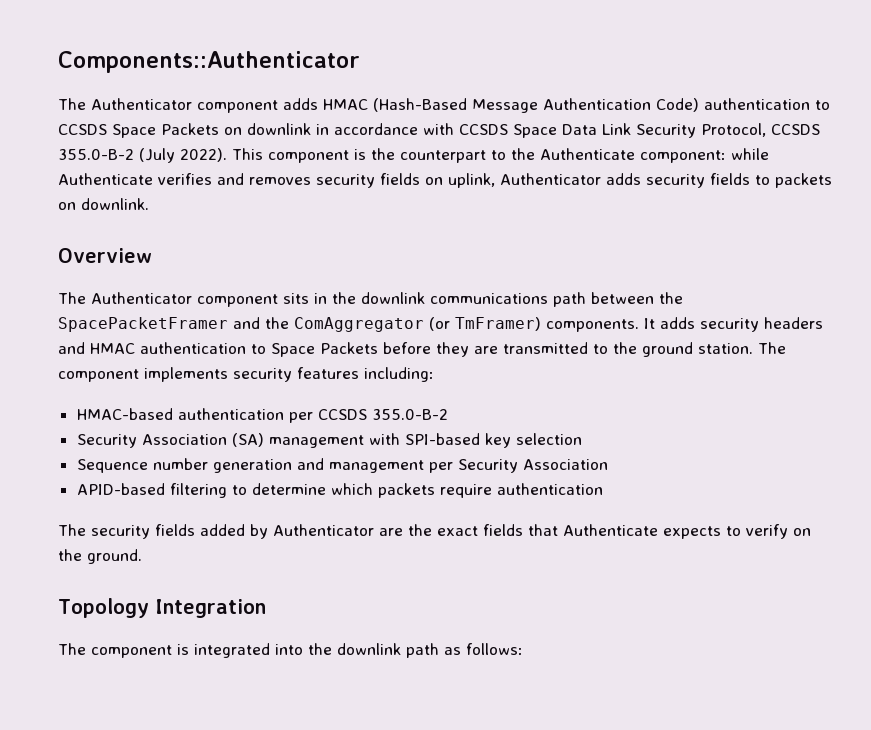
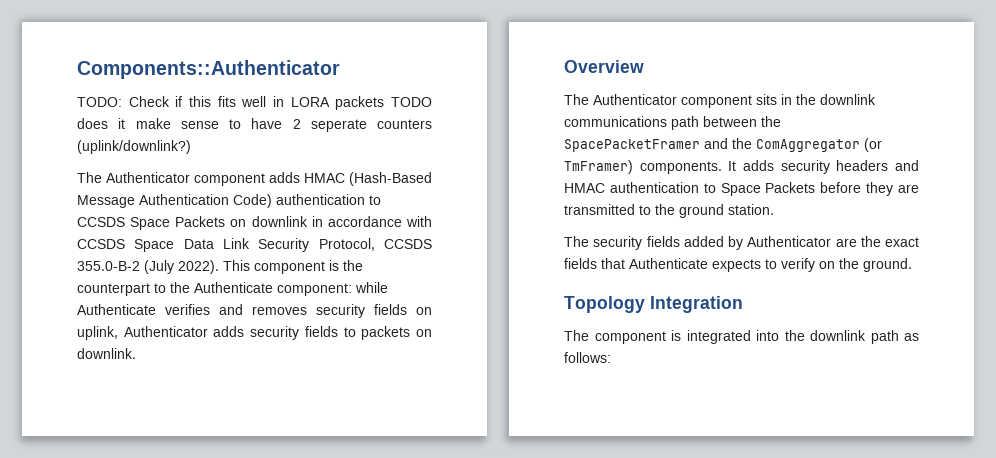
(360, 62) none -> [77,96,432,110] [77,118,432,132] [77,140,191,154] // TODO: Check if this fits well in LORA packets TODO does it make sense to have 2 seperate counters (uplink/downlink?)
[758,342,786,354] [58,367,434,382] [76,408,448,423] [76,433,582,448] [76,458,608,473] [76,483,603,498] The component implements security features including: // HMAC-based authentication per CCSDS 355.0-B-2 // Security Association (SA) management with SPI-based key selection // Sequence number generation and management per Security Association // APID-based filtering to determine which packets require authentication -> (774, 209) none

